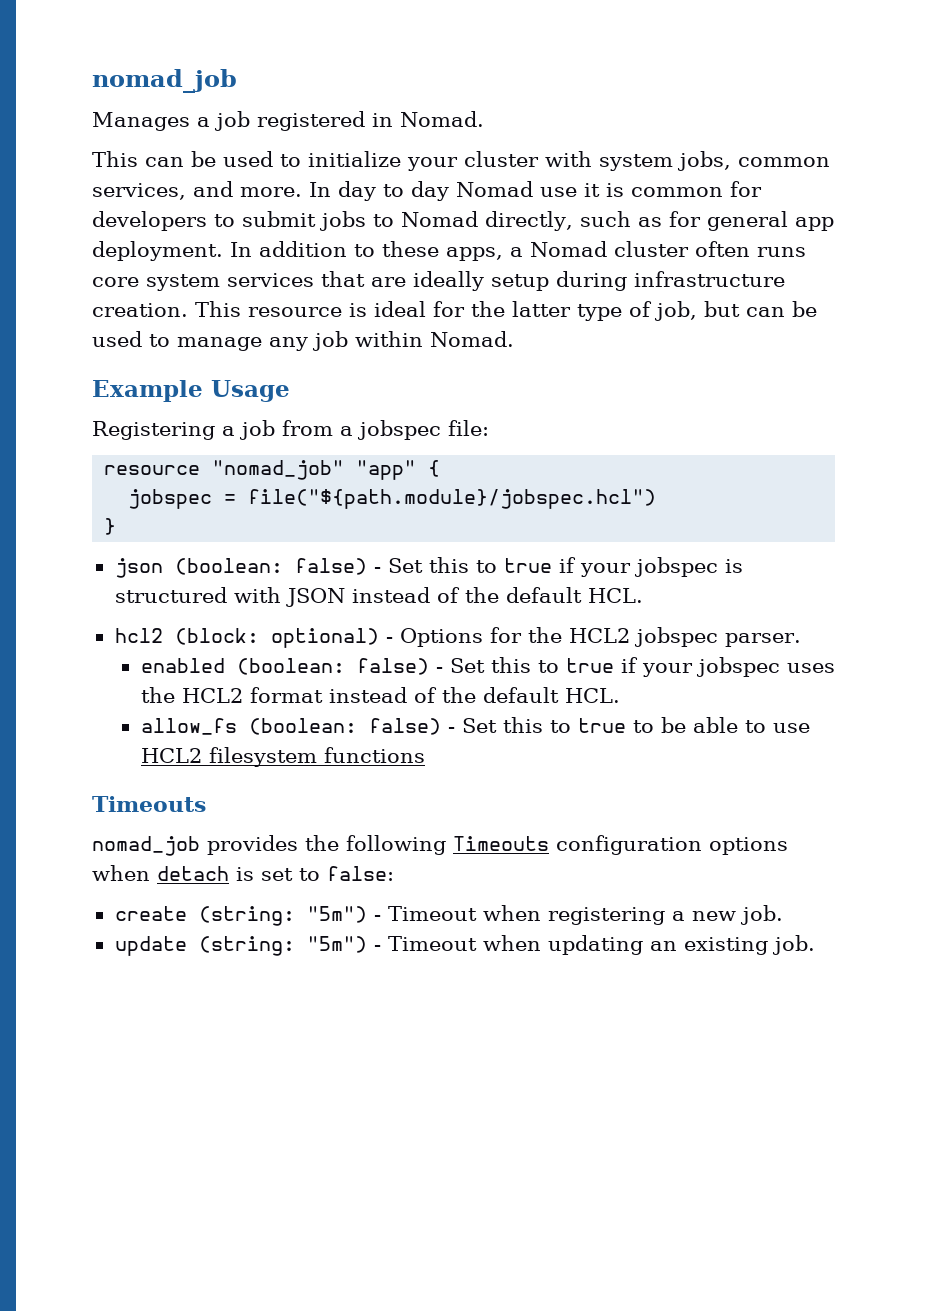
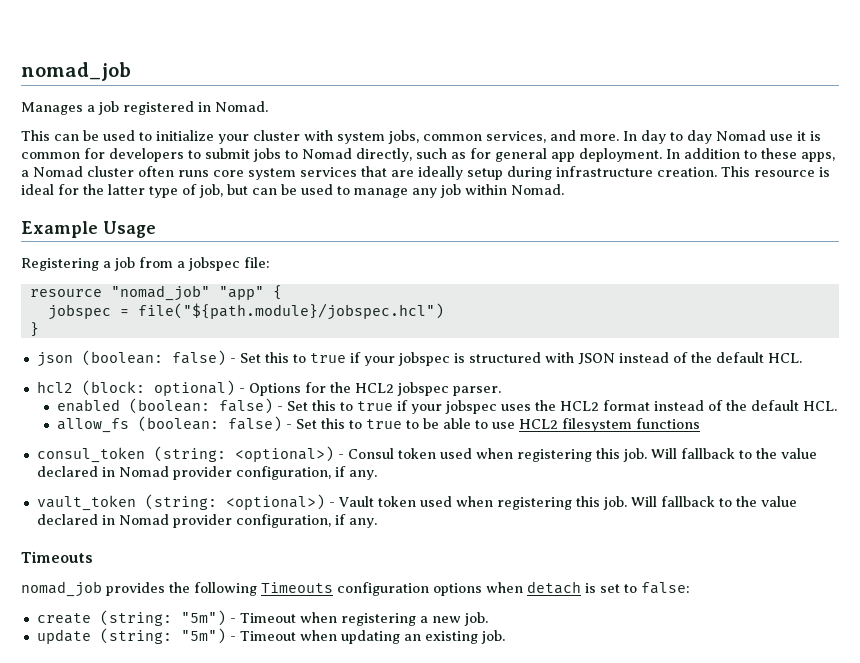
(425, 755) none -> [36,446,817,463] [36,466,377,480] [36,494,797,511] [36,514,377,528] // consul_token (string: <optional>) - Consul token used when registering this job. Will fallback to the value declared in Nomad provider configuration, if any. // vault_token (string: <optional>) - Vault token used when registering this job. Will fallback to the value declared in Nomad provider configuration, if any.

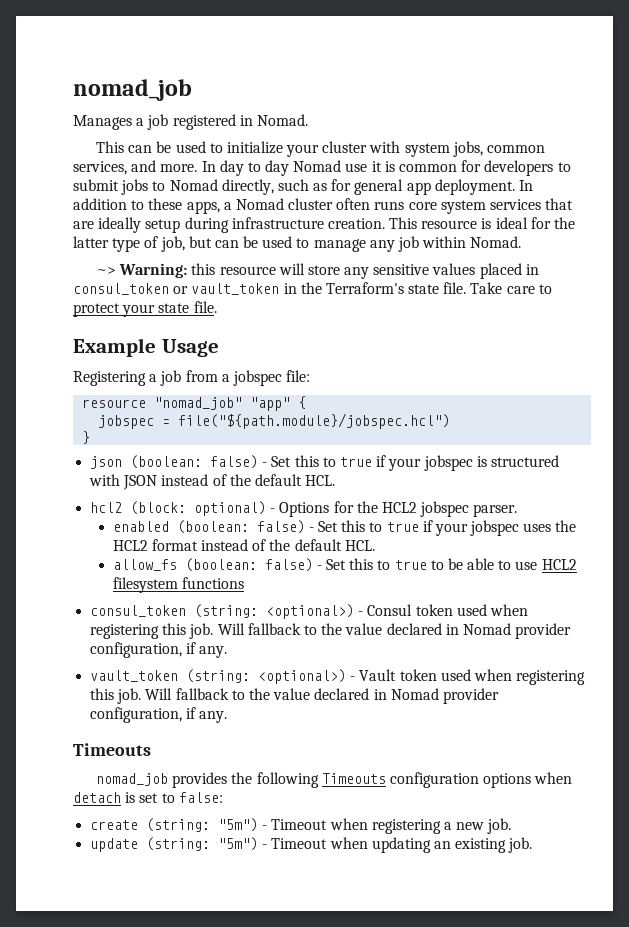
(564, 189) none -> [96,263,539,279] [73,282,552,295] [73,301,217,317] // ~> Warning: this resource will store any sensitive values placed in consul_token or vault_token in the Terraform's state file. Take care to protect your state file.

